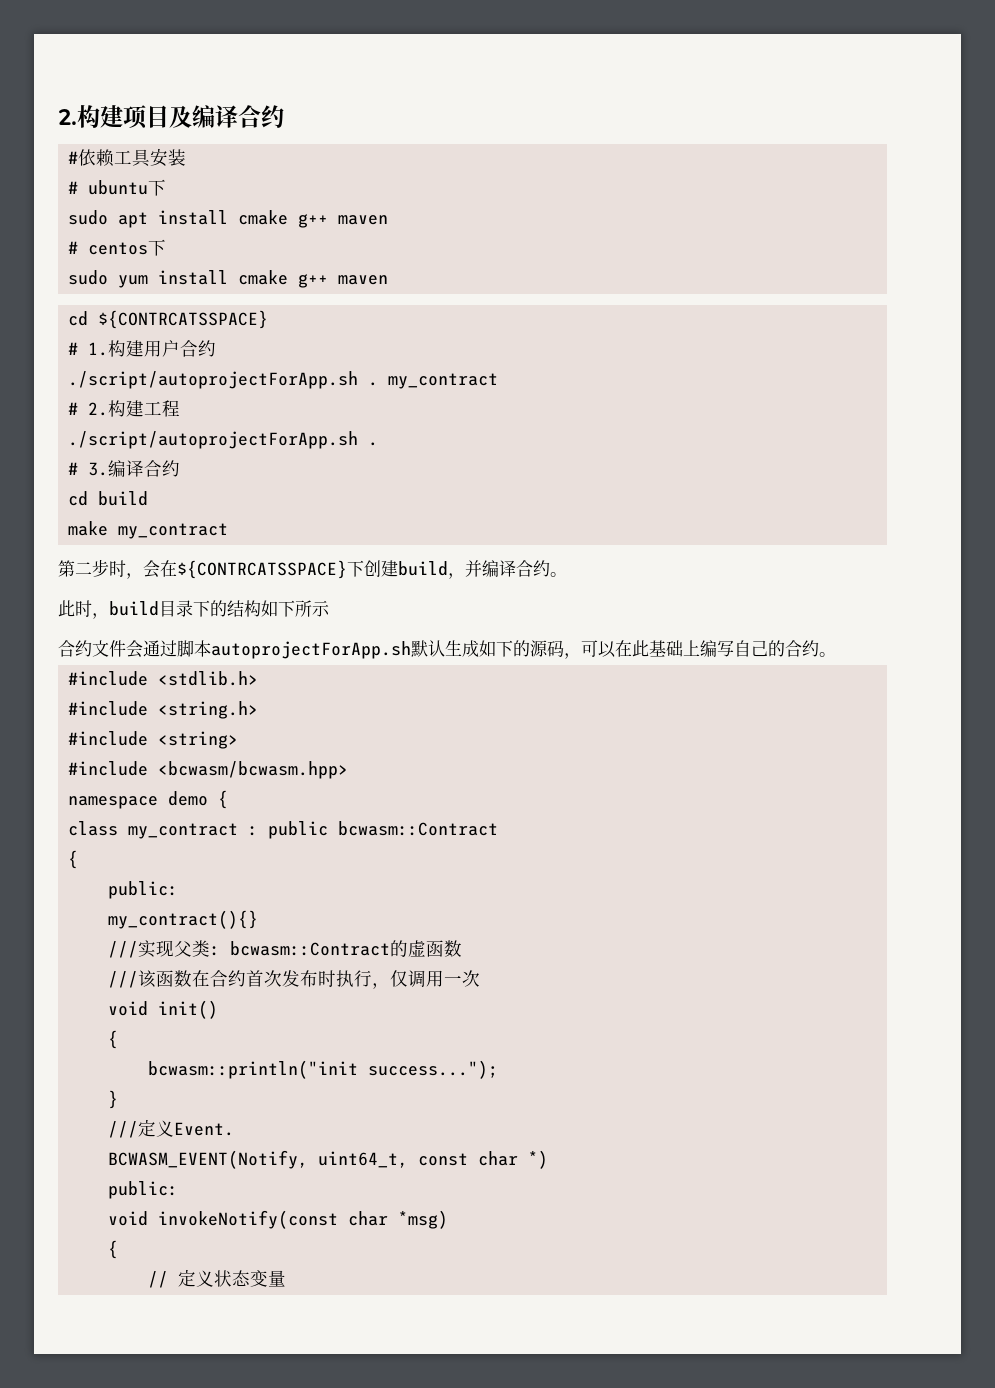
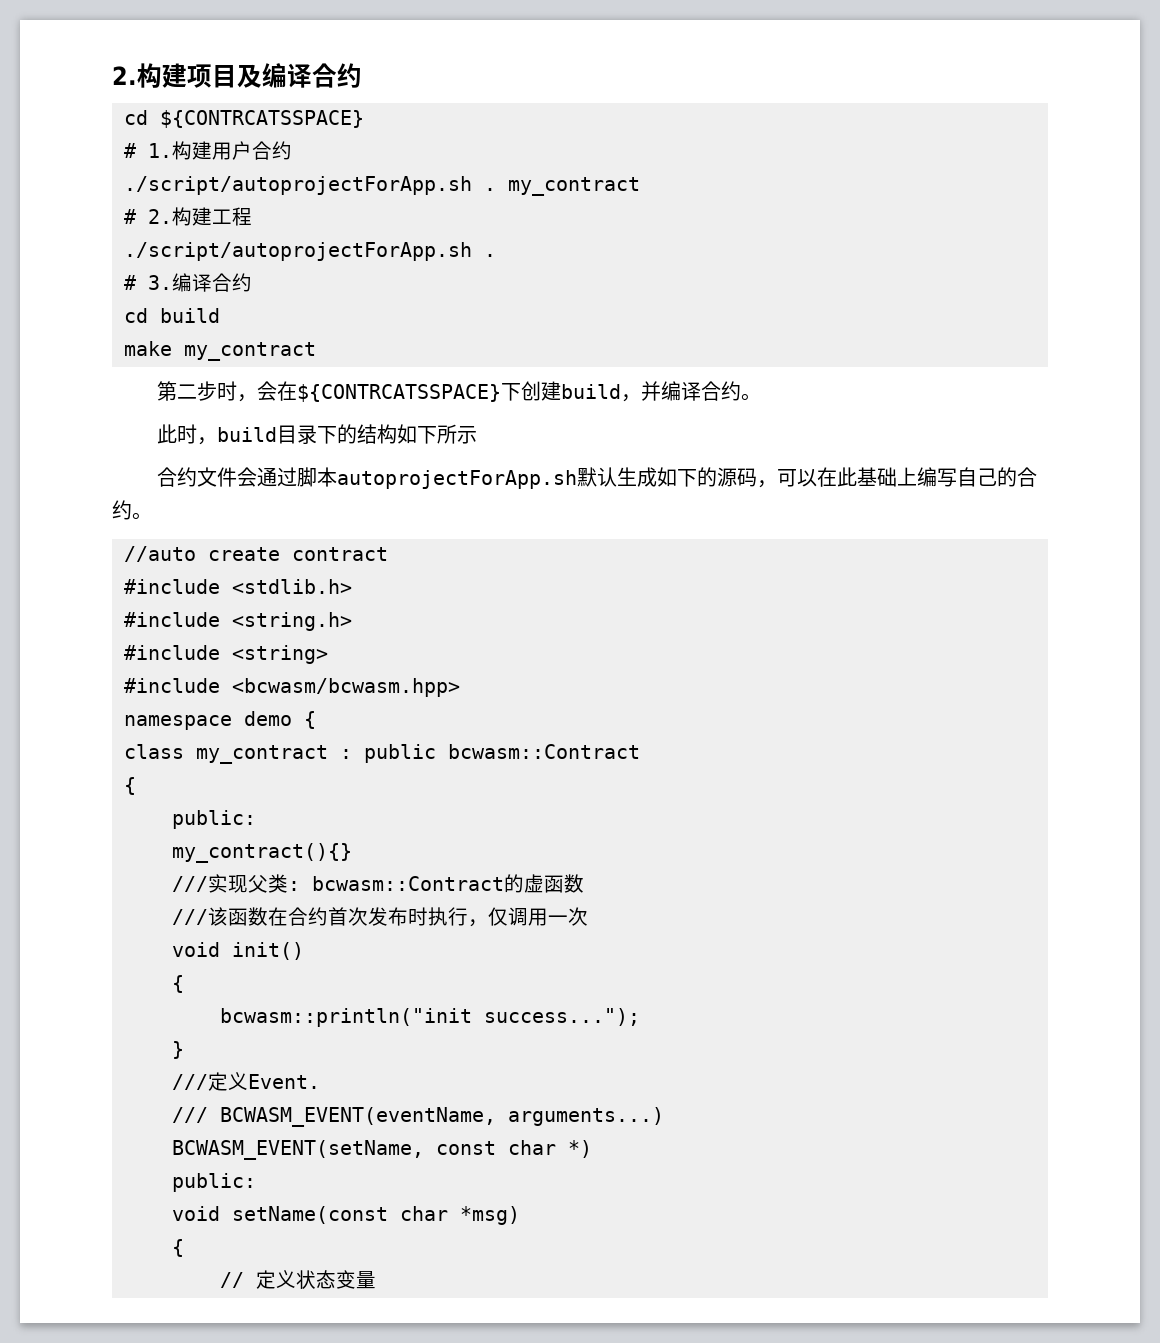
[68,148,187,167] [68,179,167,196] [68,210,389,228] [68,239,167,256] [68,270,389,288] // #依赖工具安装 // # ubuntu下 // sudo apt install cmake g++ maven // # centos下 // sudo yum install cmake g++ maven -> (362, 75) none
(836, 654) none -> [124,546,388,562] // //auto create contract
[108,1150,409,1169] BCWASM_EVENT(Notify, uint64_t, -> [172,1107,664,1127] [172,1140,424,1160] /// BCWASM_EVENT(eventName, arguments...) // BCWASM_EVENT(setName,
[158,1210,339,1229] invokeNotify(const -> [232,1206,388,1224] setName(const

